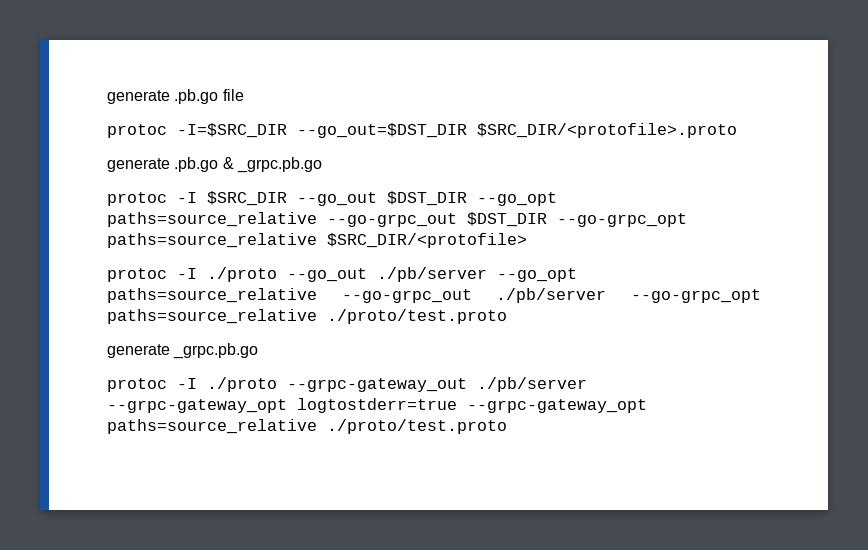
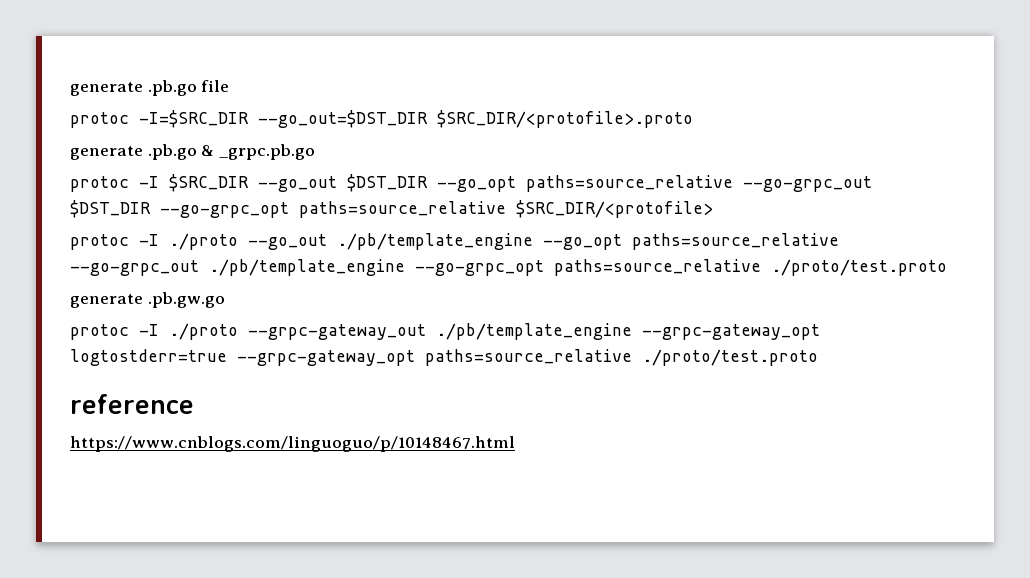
[377,267,577,282] [107,288,607,303] ./pb/server --go_opt paths=source_relative --go-grpc_out ./pb/server -> [337,233,839,250] [70,259,405,276] ./pb/template_engine --go_opt paths=source_relative --go-grpc_out ./pb/template_engine
[173,343,259,359] _grpc.pb.go -> [147,292,225,308] .pb.gw.go
[477,377,587,392] ./pb/server -> [436,323,632,340] ./pb/template_engine
(507, 426) none -> [70,394,194,414] [70,436,515,452] // reference // https://www.cnblogs.com/linguoguo/p/10148467.html

